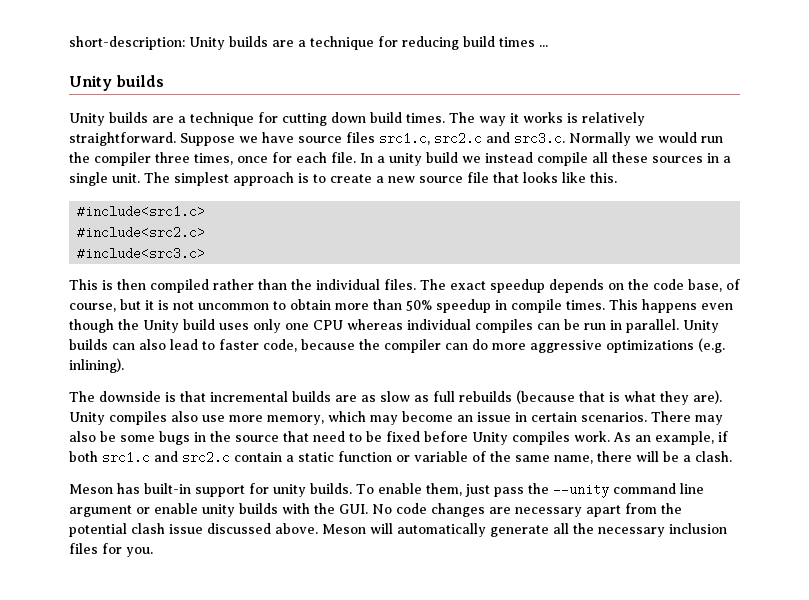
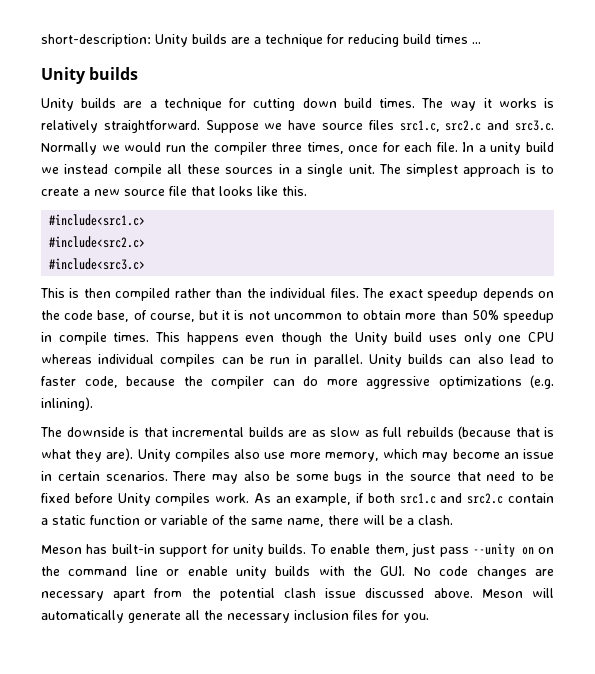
[527,483,609,498] the --unity -> [472,543,554,557] [41,566,60,576] --unity on on the
[69,505,132,517] argument -> (158, 571) none

